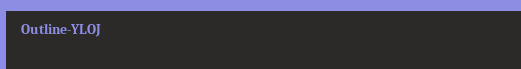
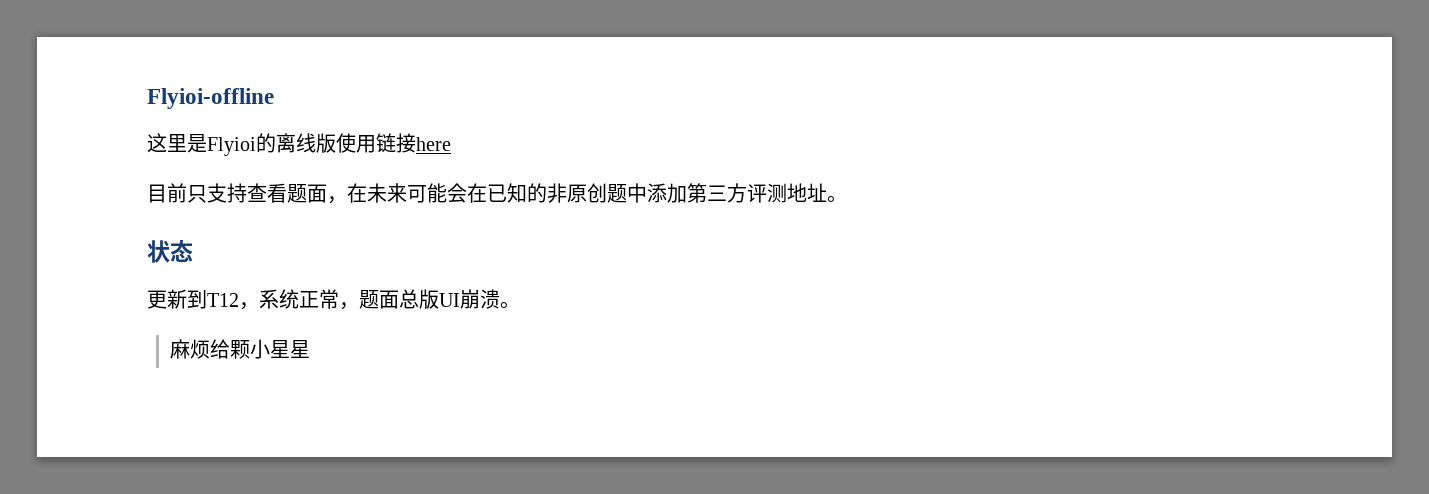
[21,23,101,37] Outline-YLOJ -> [147,88,274,109] [147,133,451,156] [147,183,847,204] [147,240,193,263] [147,289,520,310] [169,339,310,359] Flyioi-offline // 这里是Flyioi的离线版使用链接here // 目前只支持查看题面，在未来可能会在已知的非原创题中添加第三方评测地址。 // 状态 // 更新到T12，系统正常，题面总版UI崩溃。 // 麻烦给颗小星星

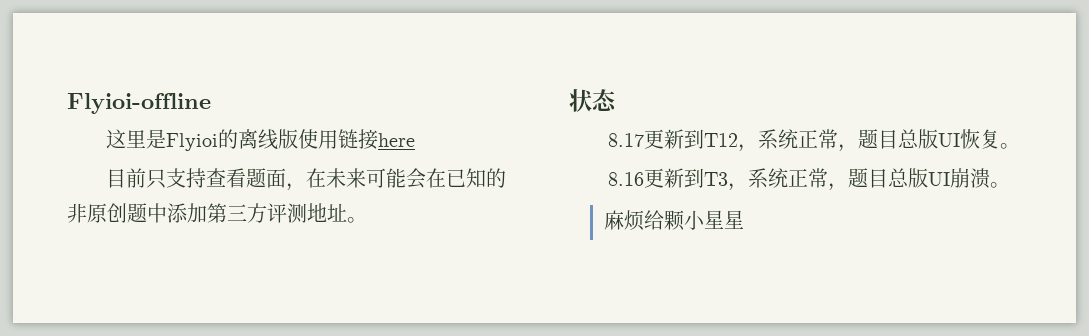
(193, 251) none -> [607,133,644,147] 8.17
[379,290,399,309] 面 -> [877,129,1020,149] [607,168,888,191] 目总版UI恢复。 // 8.16更新到T3，系统正常，题目

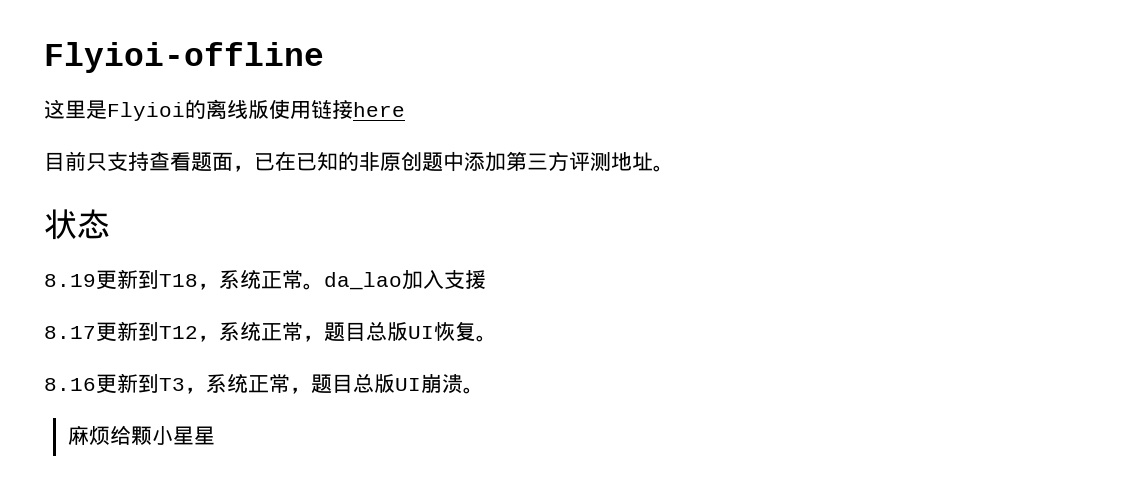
[305,168,426,189] 在未来可能会 -> [254,153,275,171] 已
(617, 100) none -> [44,269,486,290] // 8.19更新到T18，系统正常。da_lao加入支援

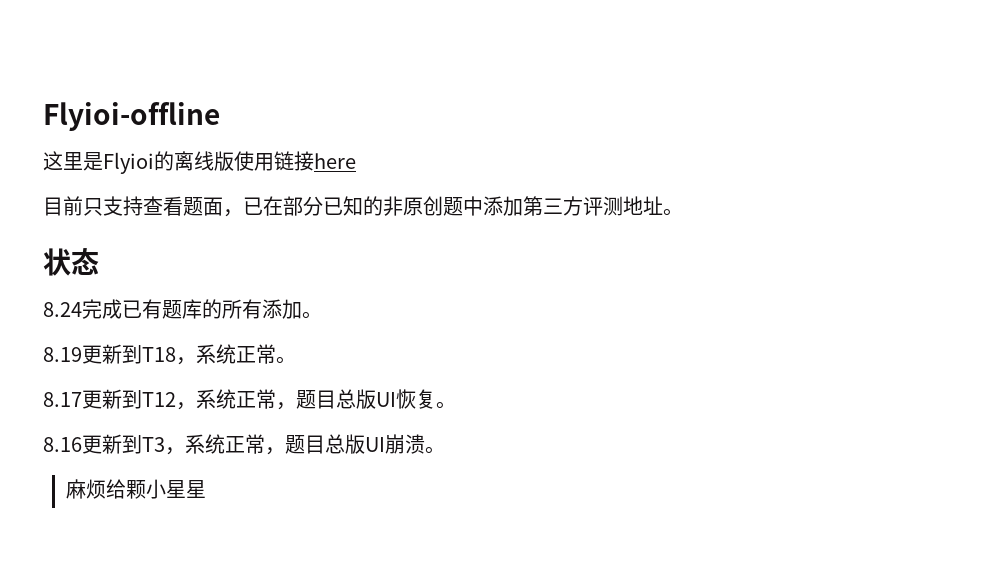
(296, 161) none -> [283,196,323,216] 部分
(110, 224) none -> [43,299,322,319] // 8.24完成已有题库的所有添加。
[324,270,486,290] da_lao加入支援 -> (296, 360) none

